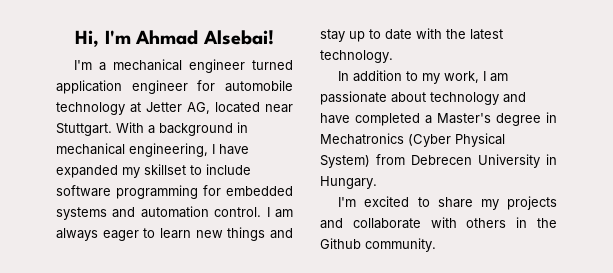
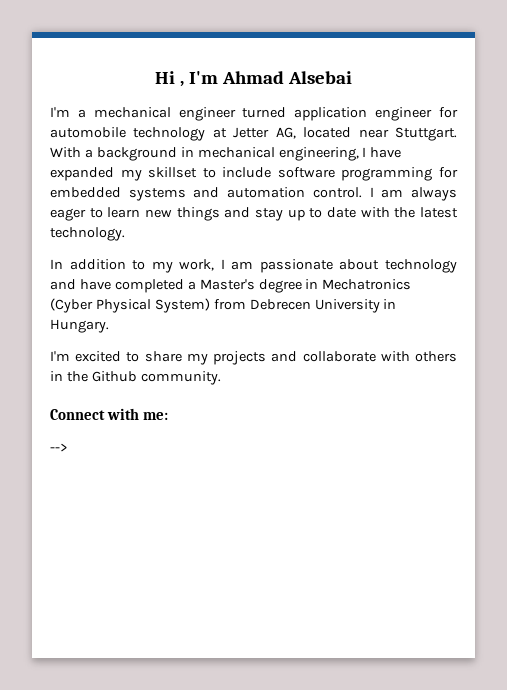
[75,30,100,47] Hi, -> [154,71,184,87] Hi ,
[202,30,274,45] Alsebai! -> [288,71,353,84] Alsebai
(436, 245) none -> [50,408,169,420] [50,443,68,452] // Connect with me: // -->

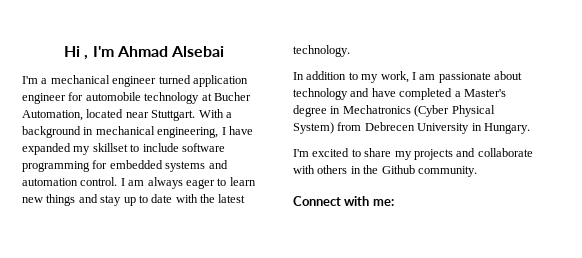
[233,127,296,139] Jetter AG, -> [213,92,251,101] [22,110,83,121] Bucher Automation,
[50,443,68,452] // --> -> (394, 202) none

